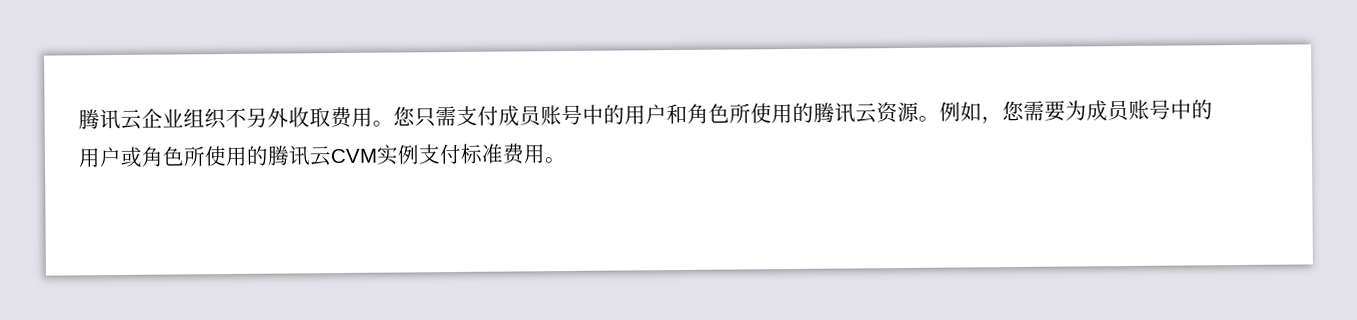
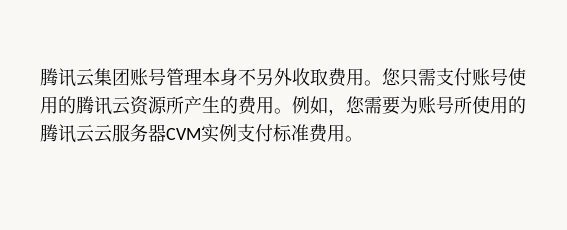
[78,108,226,130] 腾讯云企业组织 -> [40,68,238,87] 腾讯云集团账号管理本身
[498,103,751,127] 成员账号中的用户和角色所 -> [472,68,508,86] 账号
(919, 112) none -> [166,96,274,115] 所产生的费用
[1086,99,1213,122] [78,145,332,168] 成员账号中的用户或角色所使用的腾讯云 -> [418,96,526,114] [40,124,166,143] 账号所使用的腾讯云云服务器

